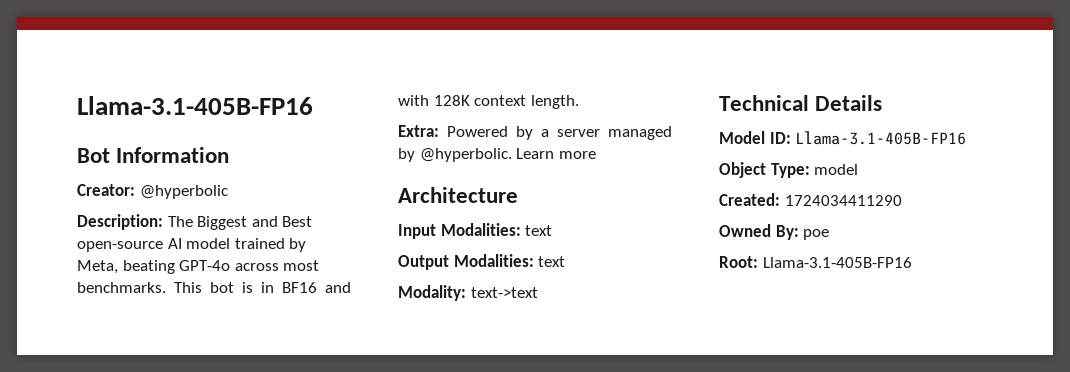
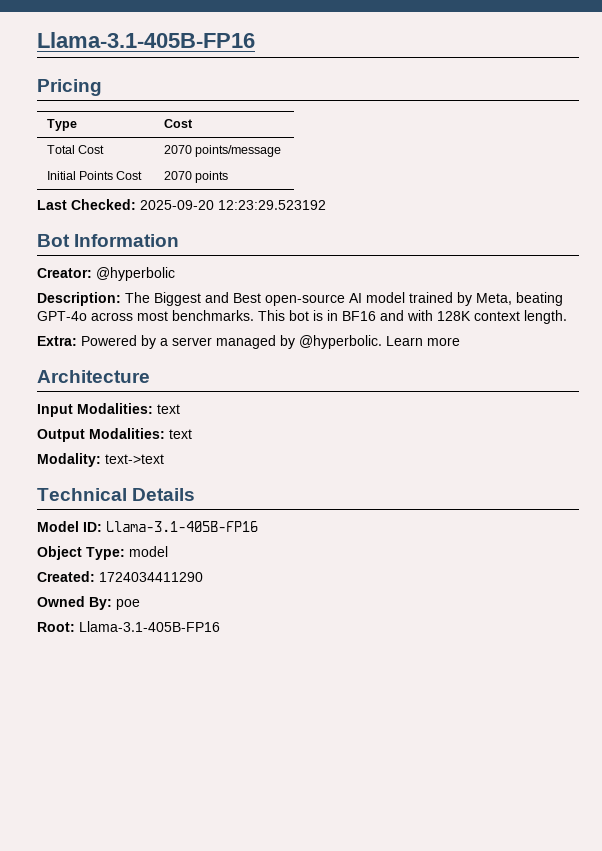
[77,96,313,115] Llama-3.1-405B-FP16 -> [37,32,255,48] [37,79,102,96] [46,119,77,131] [163,119,193,128] [46,145,105,154] [163,145,282,157] [46,171,143,180] [163,171,229,183] [37,199,326,210] Llama-3.1-405B-FP16 // Pricing // Type | Cost // Total Cost | 2070 points/message // Initial Points Cost | 2070 points // Last Checked: 2025-09-20 12:23:29.523192

